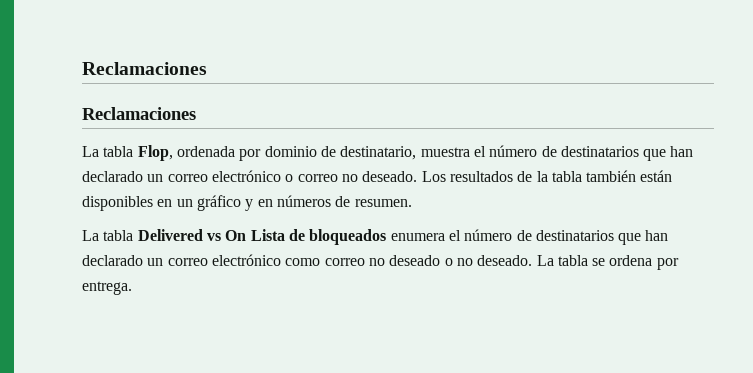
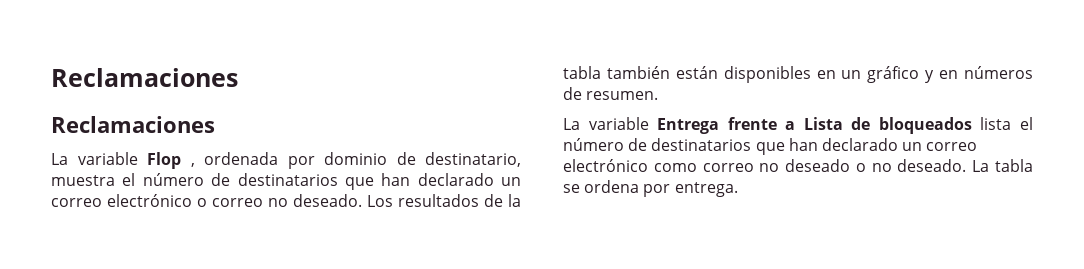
[103,145,173,161] tabla Flop, -> [77,152,195,169] variable Flop ,
[103,229,247,241] tabla Delivered vs On -> [588,117,796,134] variable Entrega frente a
[390,233,445,241] enumera -> [980,117,1012,130] lista

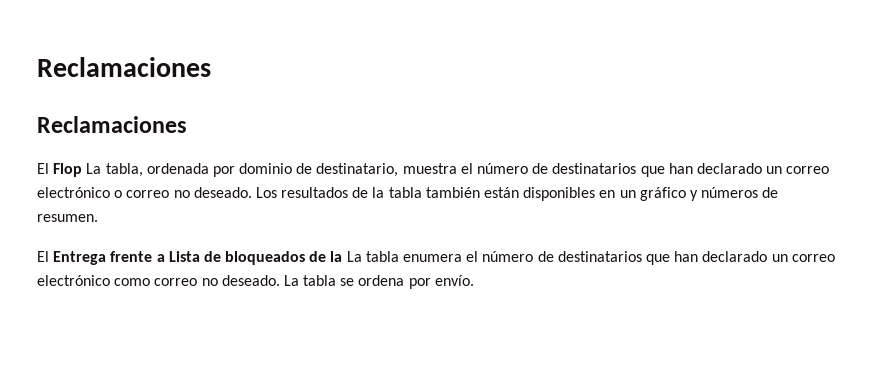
[51,152,195,169] La variable Flop , -> [37,163,143,177] El Flop La tabla,
[939,70,959,79] en -> (698, 195) none
[563,117,649,130] La variable -> [37,251,49,262] El
[980,117,1012,130] lista -> [309,251,463,262] de la La tabla enumera
[785,159,892,172] deseado o no -> (218, 282) none
[674,182,738,197] entrega. -> [434,275,474,286] envío.

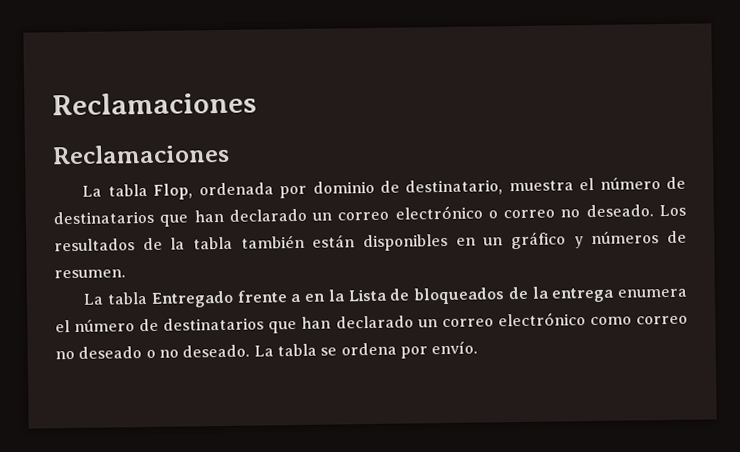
[37,163,143,177] El Flop La tabla, -> [82,183,194,200] La tabla Flop,
[37,251,165,265] El Entrega frente a -> [83,289,346,308] La tabla Entregado frente a en la
[346,251,399,262] La tabla -> [551,287,616,303] entrega
(218, 282) none -> [78,346,179,359] deseado o no

